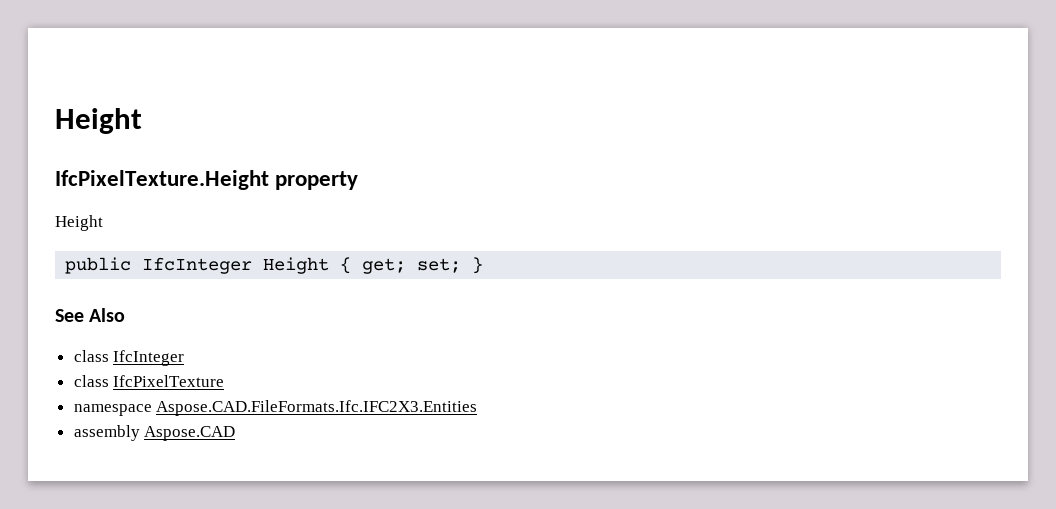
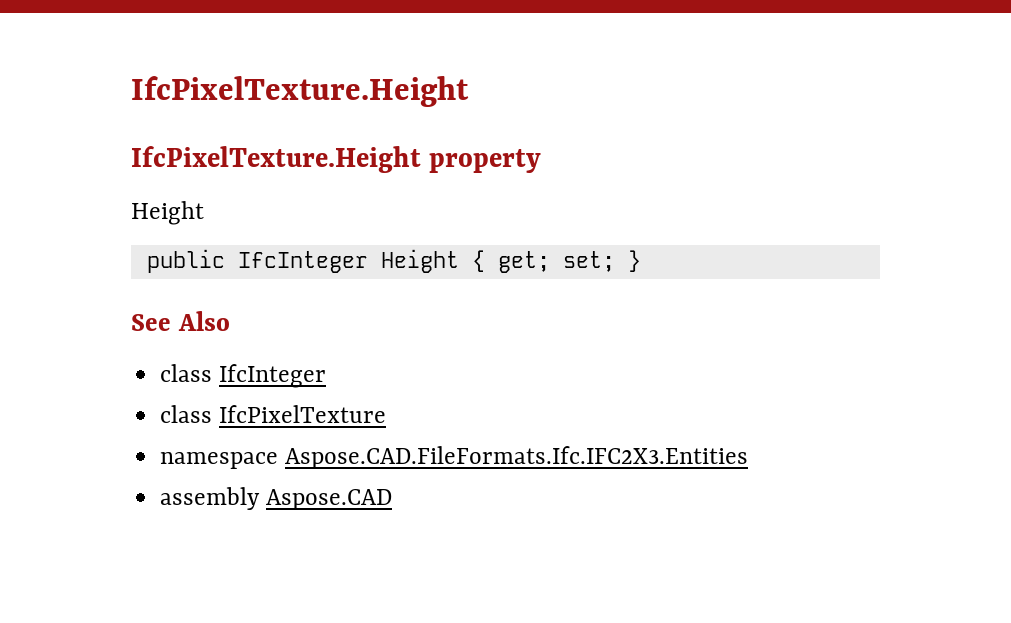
[55,108,142,134] Height -> [131,76,469,107] IfcPixelTexture.Height

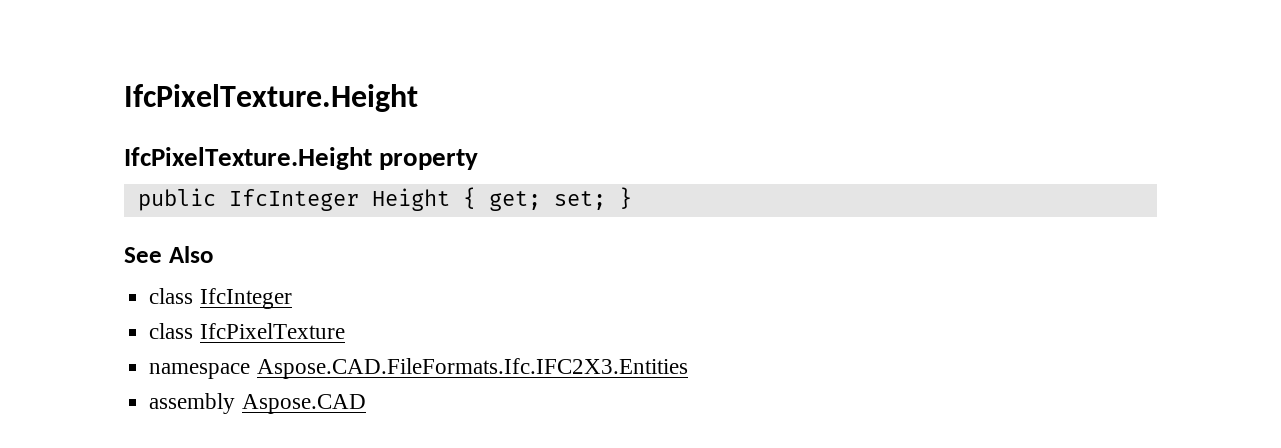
[131,201,204,225] // Height -> (479, 159) none

